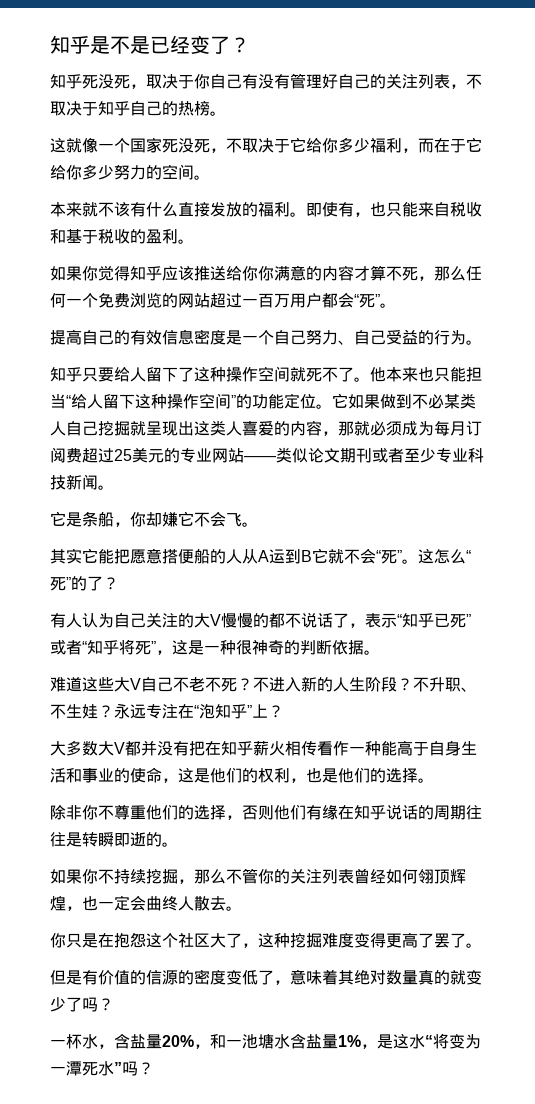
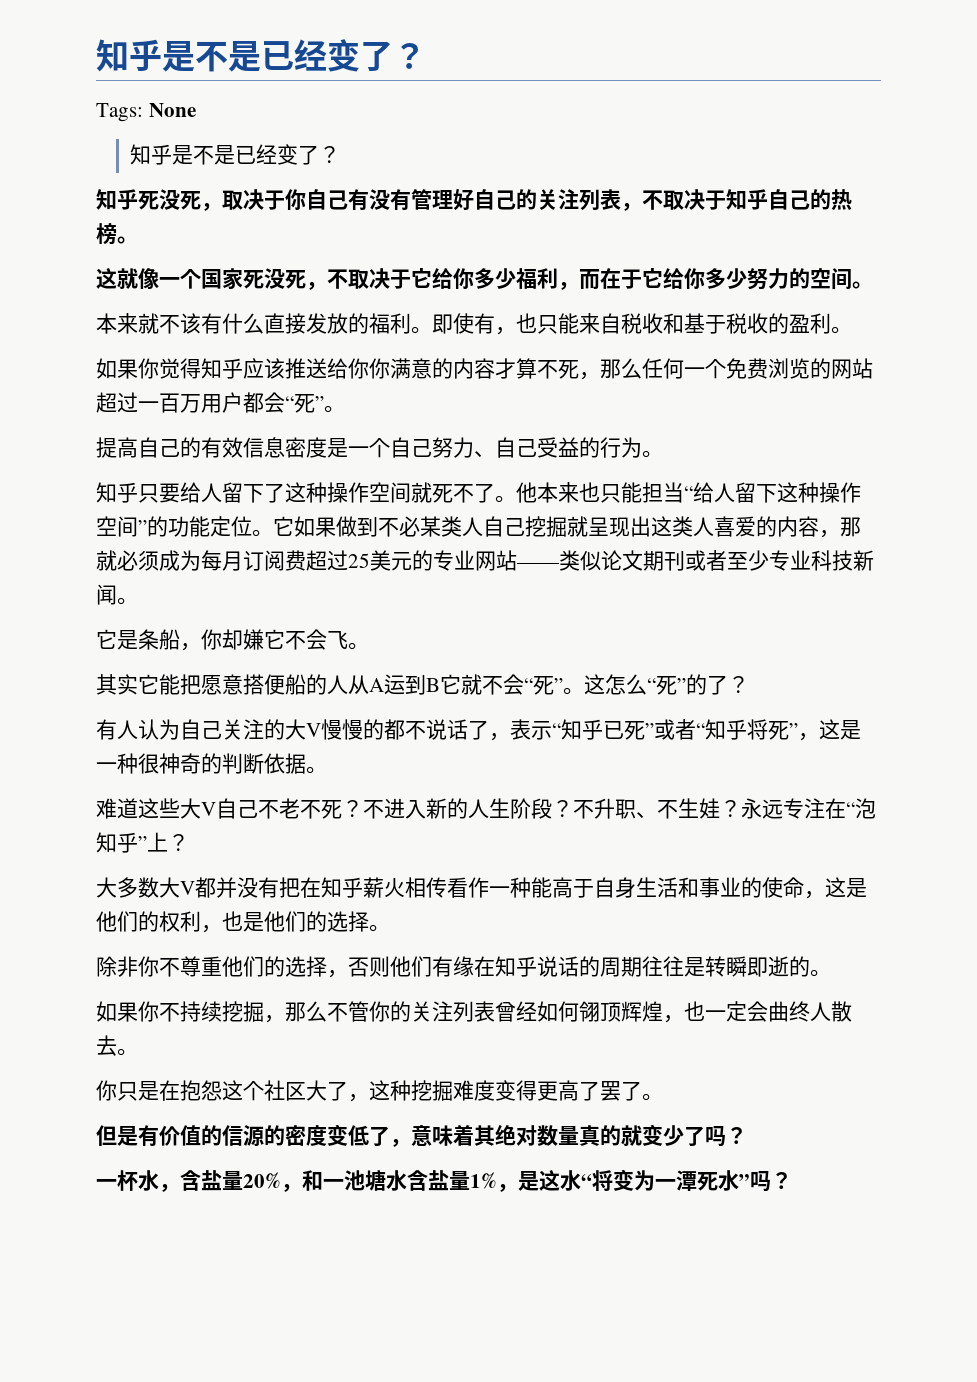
[50,35,250,54] 知乎是不是已经变了？ -> [96,39,426,72] [96,103,196,122] [130,144,341,165] 知乎是不是已经变了？ // Tags: None // 知乎是不是已经变了？

